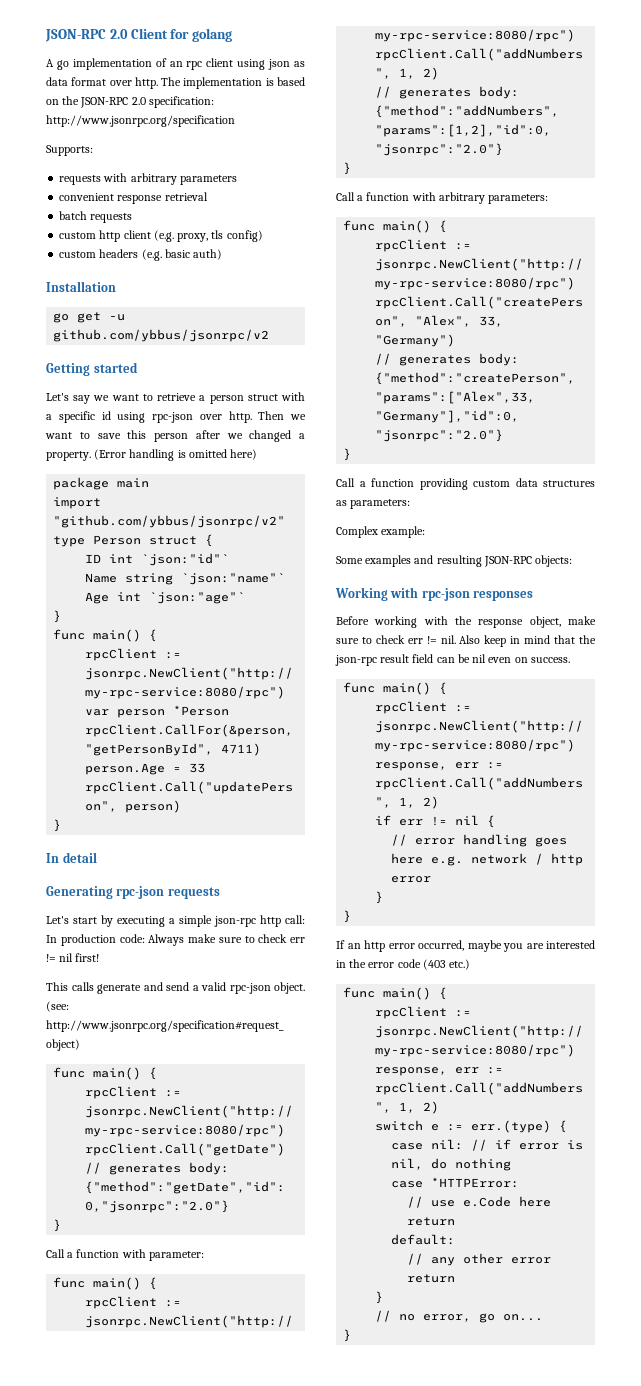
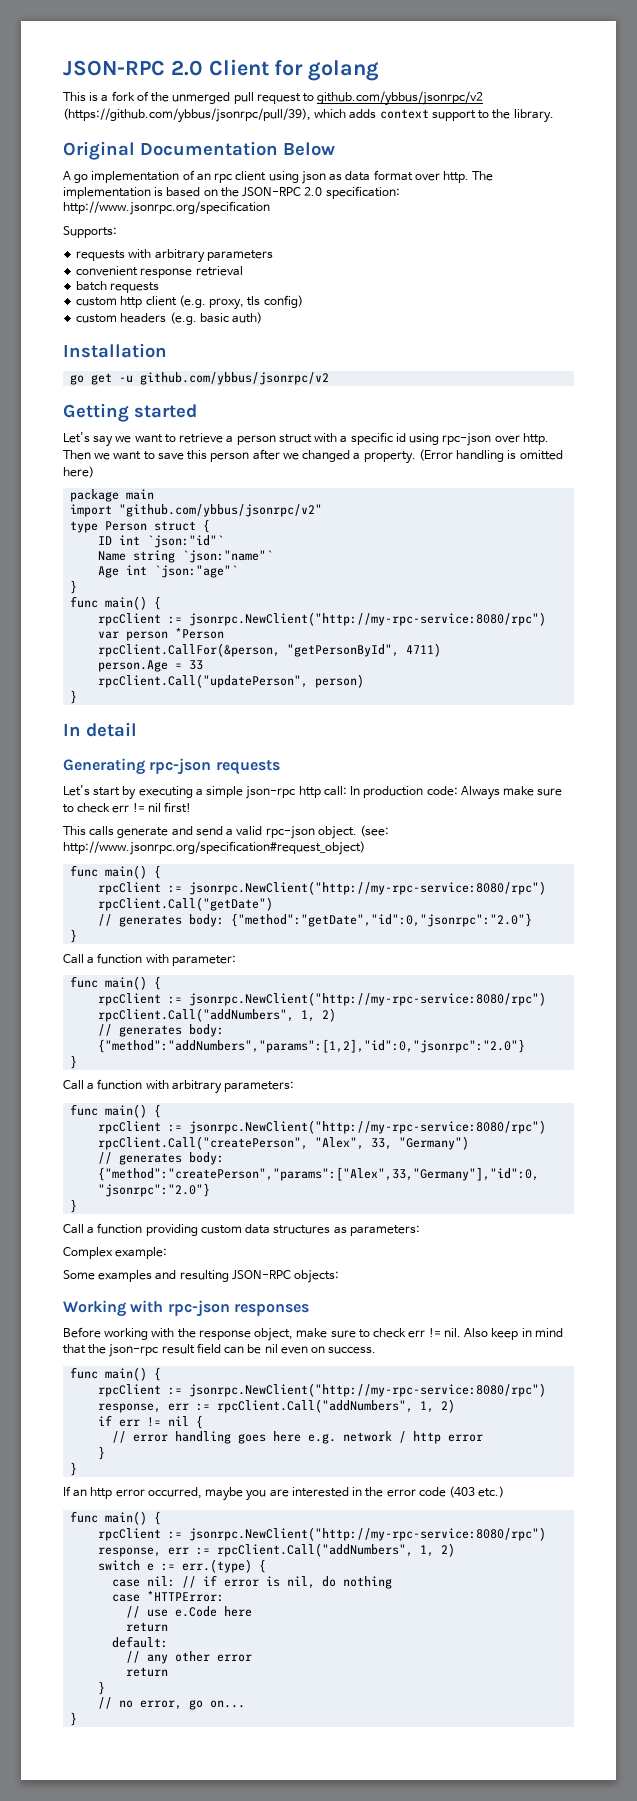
(233, 35) none -> [63,91,484,106] [63,108,554,123] [63,141,335,160] // This is a fork of the unmerged pull request to github.com/ybbus/jsonrpc/v2 (https://github.com/ybbus/jsonrpc/pull/39), which adds context support to the library. // Original Documentation Below

